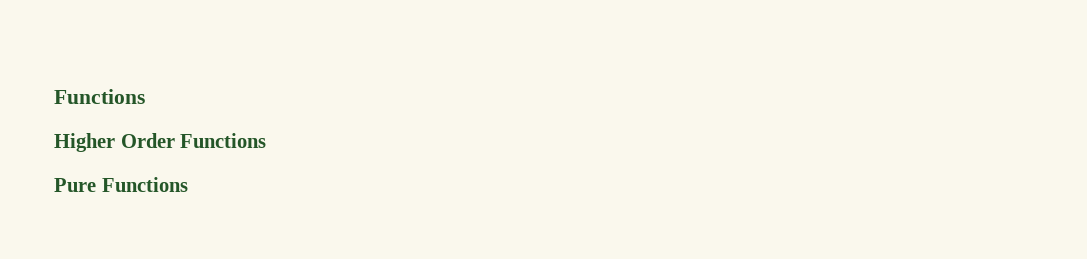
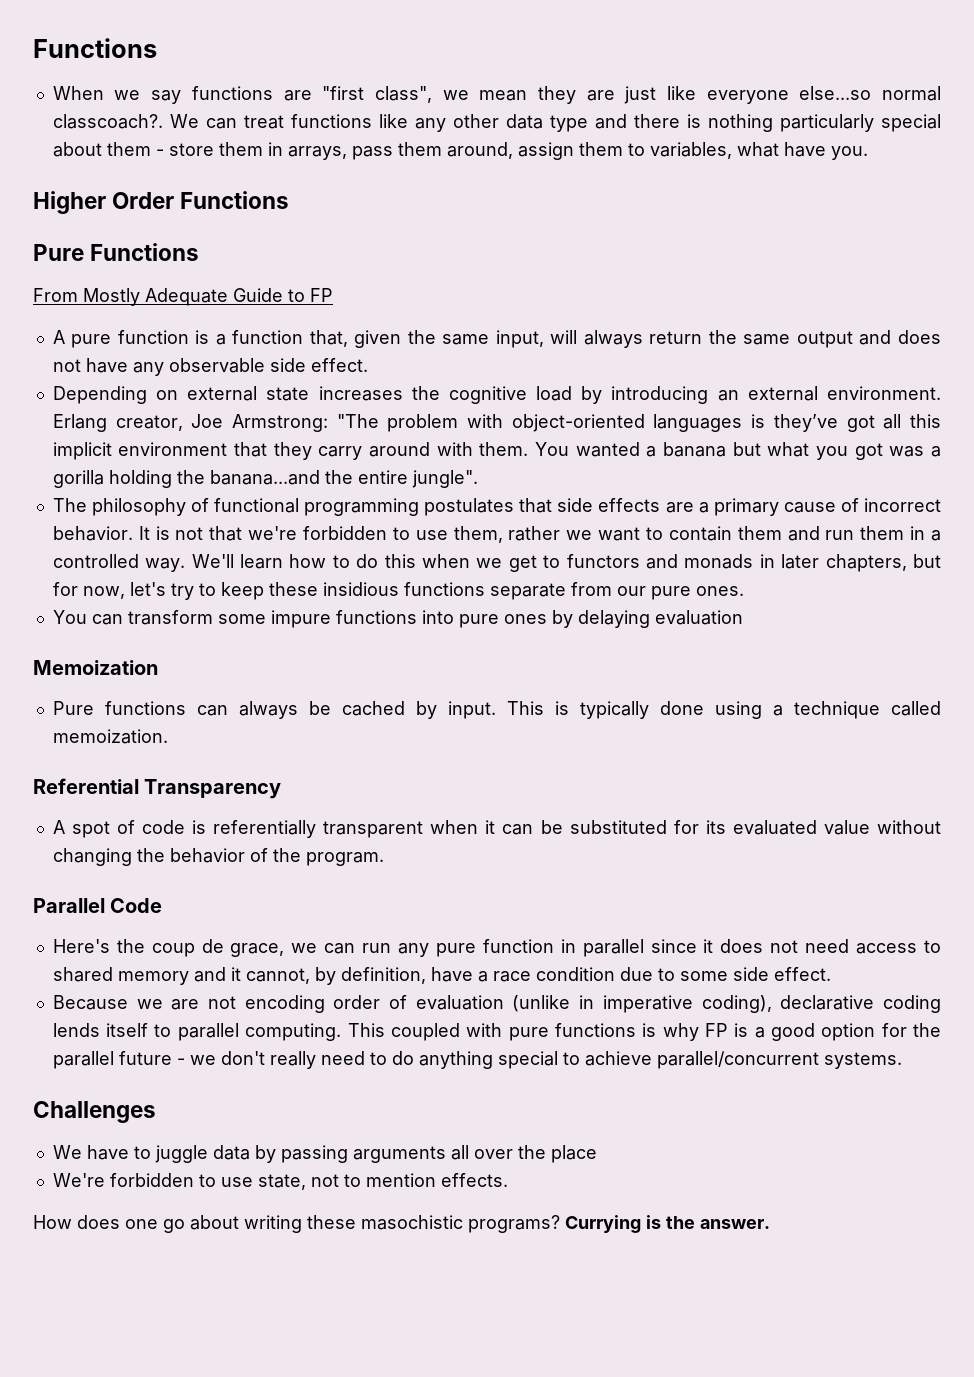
[54,89,145,104] Functions -> [33,38,157,58] [52,86,941,104] [52,114,941,132] [52,142,868,160] Functions // When we say functions are "first class", we mean they are just like everyone else...so normal classcoach?. We can treat functions like any other data type and there is nothing particularly special about them - store them in arrays, pass them around, assign them to variables, what have you.
(188, 184) none -> [33,288,333,306] [52,330,941,348] [52,358,368,376] [52,386,942,404] [52,414,942,432] [52,442,941,460] [52,470,478,488] [52,498,941,516] [52,526,942,543] [52,554,941,572] [52,582,744,600] [52,610,743,628] [33,660,158,675] [52,701,941,719] [52,729,168,744] [33,778,282,799] [52,820,942,838] [52,848,384,866] [33,898,163,913] [52,939,942,957] [52,967,831,985] [52,995,942,1013] [52,1023,941,1041] [52,1051,902,1069] [33,1101,156,1123] [52,1145,597,1163] [52,1173,508,1190] [33,1215,770,1233] // From Mostly Adequate Guide to FP // A pure function is a function that, given the same input, will always return the same output and does not have any observable side effect. // Depending on external state increases the cognitive load by introducing an external environment. Erlang creator, Joe Armstrong: "The problem with object-oriented languages is they’ve got all this implicit environment that they carry around with them. You wanted a banana but what you got was a gorilla holding the banana...and the entire jungle". // The philosophy of functional programming postulates that side effects are a primary cause of incorrect behavior. It is not that we're forbidden to use them, rather we want to contain them and run them in a controlled way. We'll learn how to do this when we get to functors and monads in later chapters, but for now, let's try to keep these insidious functions separate from our pure ones. // You can transform some impure functions into pure ones by delaying evaluation // Memoization // Pure functions can always be cached by input. This is typically done using a technique called memoization. // Referential Transparency // A spot of code is referentially transparent when it can be substituted for its evaluated value without changing the behavior of the program. // Parallel Code // Here's the coup de grace, we can run any pure function in parallel since it does not need access to shared memory and it cannot, by definition, have a race condition due to some side effect. // Because we are not encoding order of evaluation (unlike in imperative coding), declarative coding lends itself to parallel computing. This coupled with pure functions is why FP is a good option for the parallel future - we don't really need to do anything special to achieve parallel/concurrent systems. // Challenges // We have to juggle data by passing arguments all over the place // We're forbidden to use state, not to mention effects. // How does one go about writing these masochistic programs? Currying is the answer.

